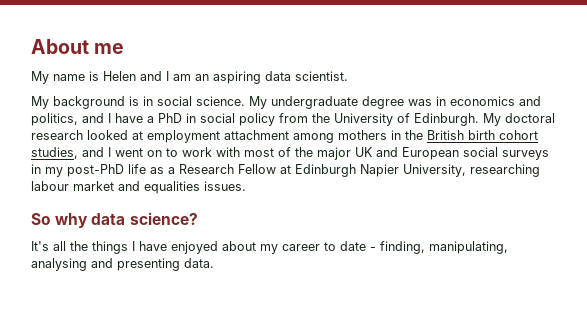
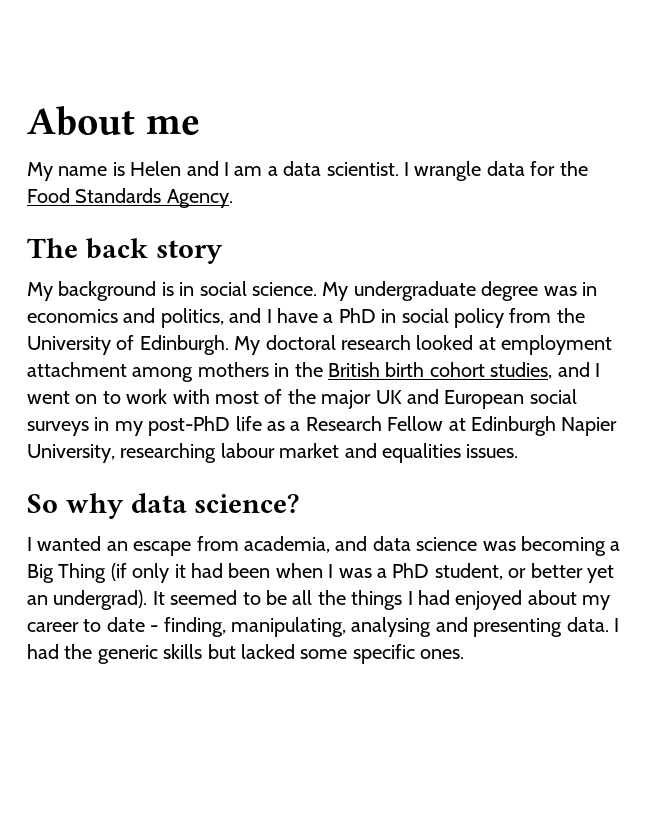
[195,71,261,84] an aspiring -> [267,166,278,176] a
(348, 76) none -> [404,161,588,181] [27,188,233,208] [27,238,223,264] I wrangle data for the Food Standards Agency. // The back story
[31,241,49,251] It's -> [27,536,621,556] [27,563,614,583] [27,590,287,610] I wanted an escape from academia, and data science was becoming a Big Thing (if only it had been when I was a PhD student, or better yet an undergrad). It seemed to be
[139,241,167,251] have -> [417,590,450,605] had
(214, 263) none -> [613,618,619,632] [27,644,465,664] I had the generic skills but lacked some specific ones.

